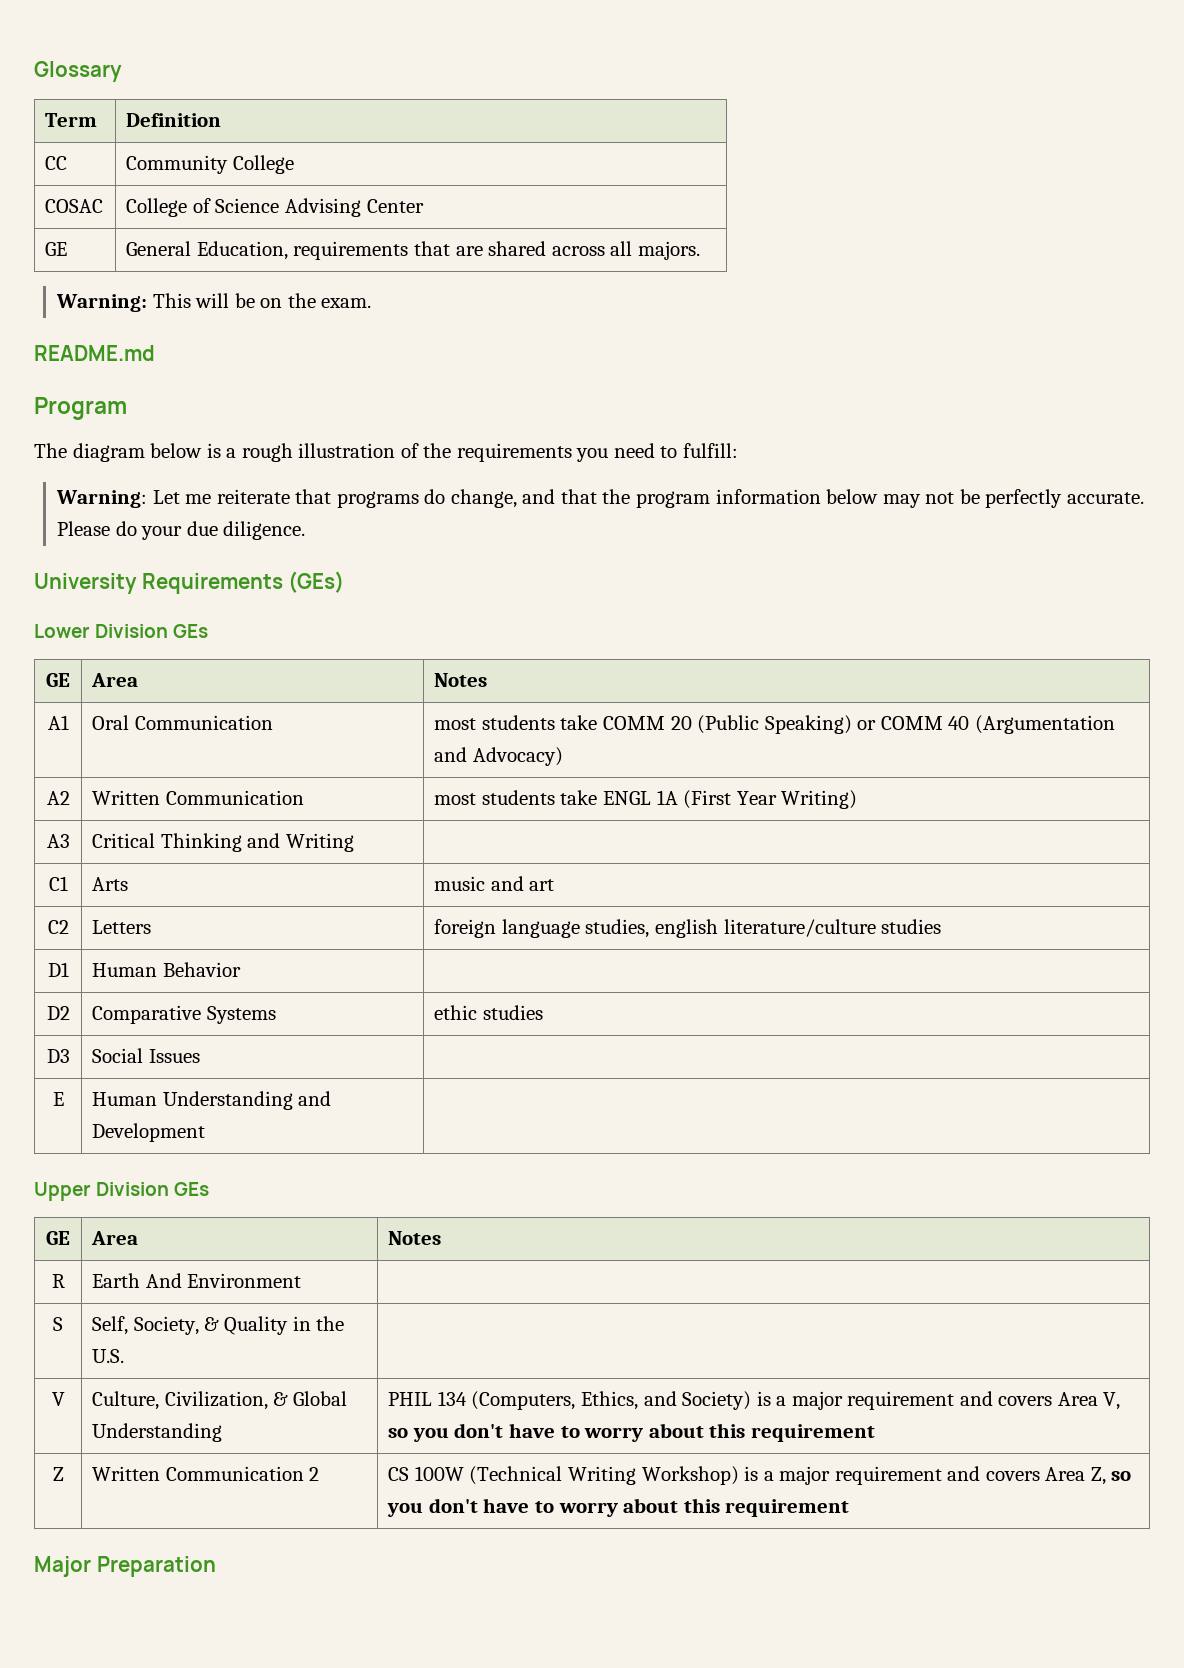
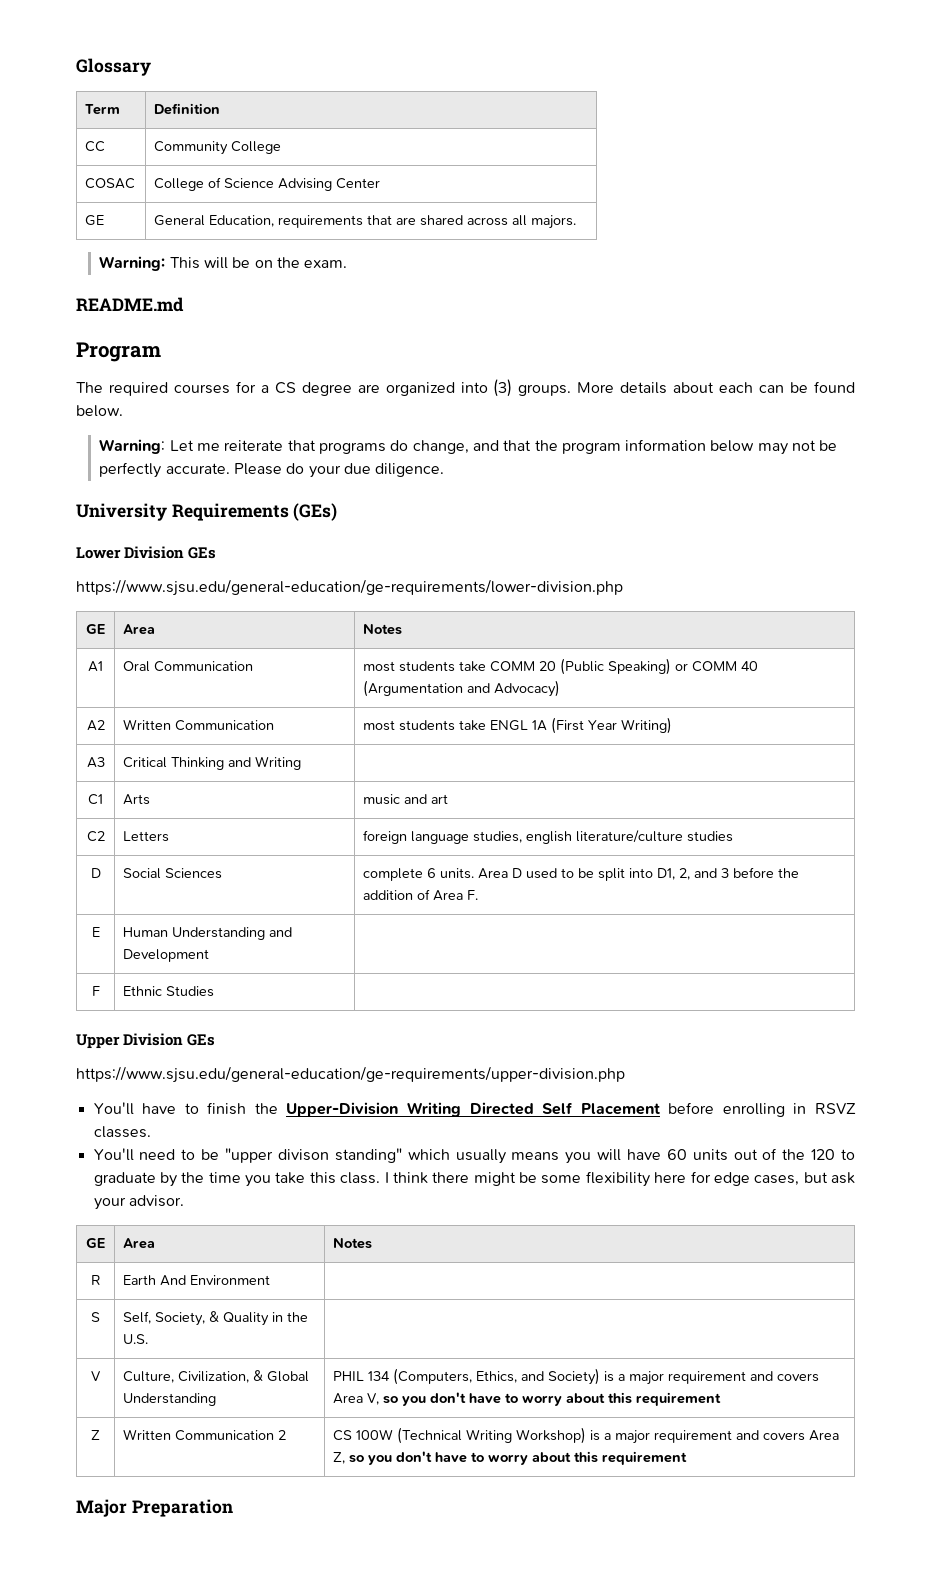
[72,443,738,462] diagram below is a rough illustration of the requirements you need to fulfill: -> [108,379,856,397] [76,405,123,417] required courses for a CS degree are organized into (3) groups. More details about each can be found below.
(209, 631) none -> [76,579,623,596] // https://www.sjsu.edu/general-education/ge-requirements/lower-division.php
[47,962,69,977] [92,962,241,977] [46,1006,70,1020] [92,1005,276,1024] [434,1005,543,1020] [46,1049,70,1063] [92,1048,200,1063] D1 | Human Behavior | // D2 | Comparative Systems | ethic studies // D3 | Social Issues | -> [90,868,101,878] [123,868,223,879] [363,867,800,881] [363,889,479,901] D | Social Sciences | complete 6 units. Area D used to be split into D1, 2, and 3 before the addition of Area F.
(206, 1132) none -> [91,986,100,996] [123,986,215,997] // F | Ethnic Studies |
(210, 1189) none -> [76,1066,625,1083] [93,1102,857,1117] [93,1126,151,1138] [93,1148,855,1164] [93,1171,856,1187] [93,1195,184,1210] // https://www.sjsu.edu/general-education/ge-requirements/upper-division.php // You'll have to finish the Upper-Division Writing Directed Self Placement before enrolling in RSVZ classes. // You'll need to be "upper divison standing" which usually means you will have 60 units out of the 120 to graduate by the time you take this class. I think there might be some flexibility here for edge cases, but ask your advisor.

